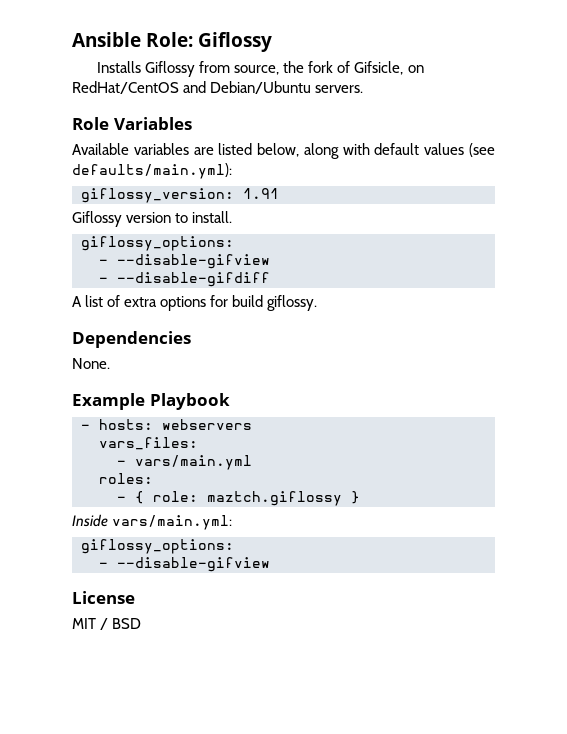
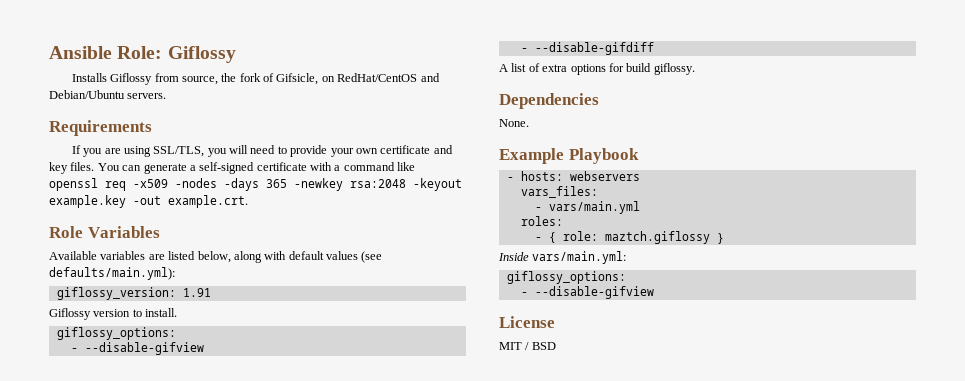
(364, 89) none -> [49,120,152,136] [71,145,453,157] [49,162,416,174] [49,178,462,191] [49,195,248,208] // Requirements // If you are using SSL/TLS, you will need to provide your own certificate and key files. You can generate a self-signed certificate with a command like openssl req -x509 -nodes -days 365 -newkey rsa:2048 -keyout example.key -out example.crt.

